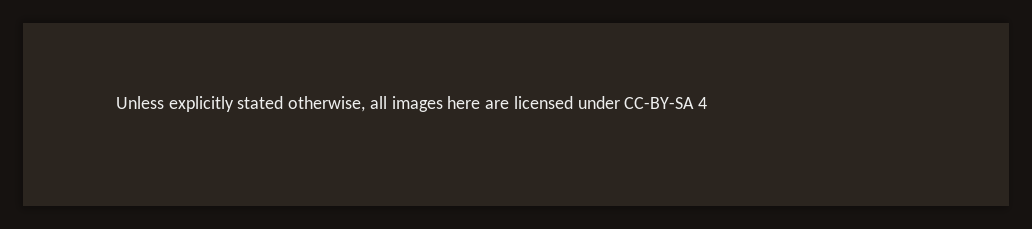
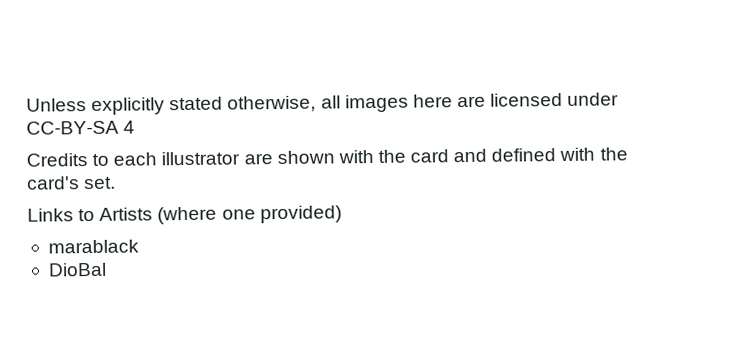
(707, 103) none -> [26,147,628,167] [27,176,117,190] [27,205,342,225] [47,239,139,254] [47,262,107,277] // Credits to each illustrator are shown with the card and defined with the card's set. // Links to Artists (where one provided) // marablack // DioBal

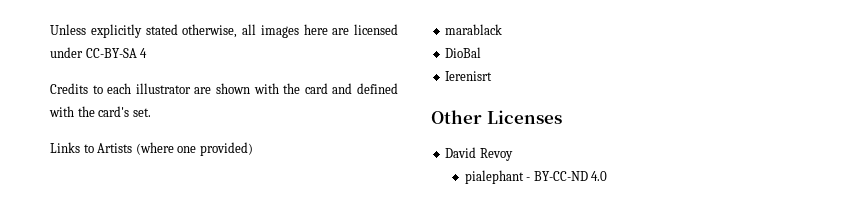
(107, 269) none -> [445,71,493,81] [431,110,562,124] [445,147,513,161] [464,170,608,184] // Ierenisrt // Other Licenses // David Revoy // pialephant - BY-CC-ND 4.0

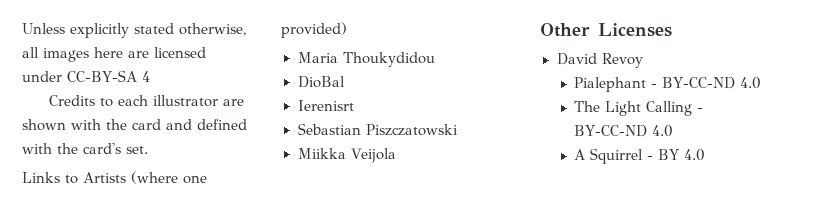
[445,24,503,35] marablack -> [297,52,435,67] Maria Thoukydidou
(493, 76) none -> [297,123,458,136] [297,148,397,163] // Sebastian Piszczatowski // Miikka Veijola
[464,170,608,184] pialephant - BY-CC-ND 4.0 -> [574,77,762,92] [574,101,704,116] [574,125,674,137] [574,148,706,164] Pialephant - BY-CC-ND 4.0 // The Light Calling - BY-CC-ND 4.0 // A Squirrel - BY 4.0

